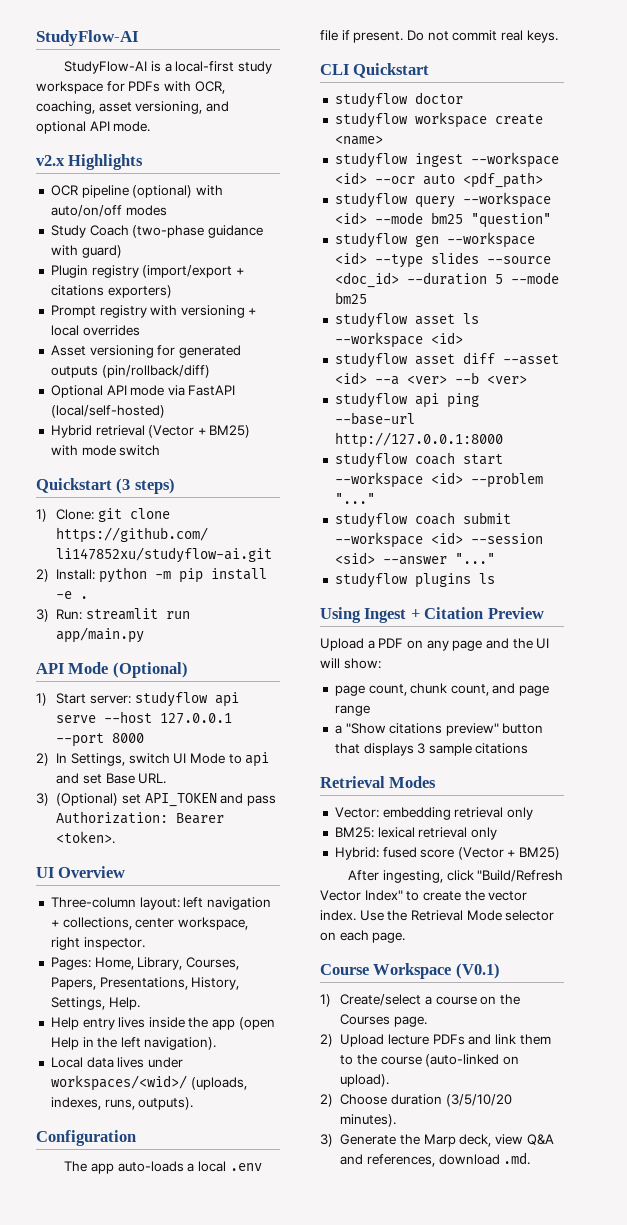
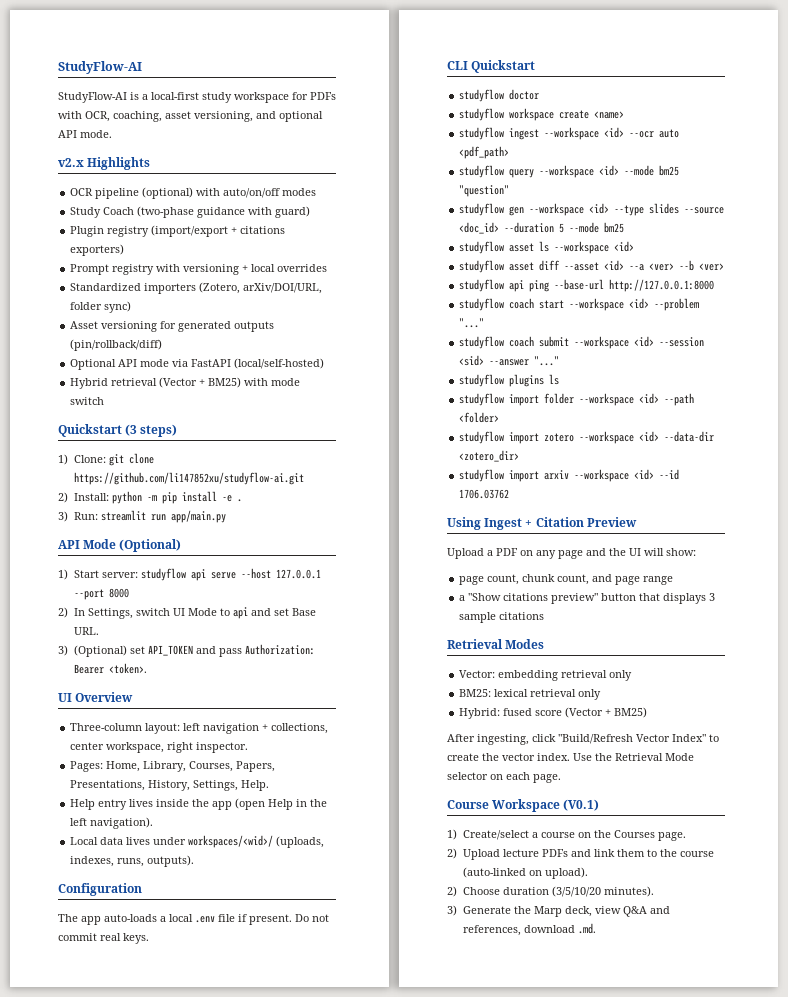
(140, 330) none -> [70,282,323,294] [70,301,132,313] // Standardized importers (Zotero, arXiv/DOI/URL, folder sync)
(495, 578) none -> [459,393,695,406] [459,412,500,423] [459,431,715,444] [459,450,520,462] [459,469,680,482] [459,489,510,499] // studyflow import folder --workspace <id> --path <folder> // studyflow import zotero --workspace <id> --data-dir <zotero_dir> // studyflow import arxiv --workspace <id> --id 1706.03762

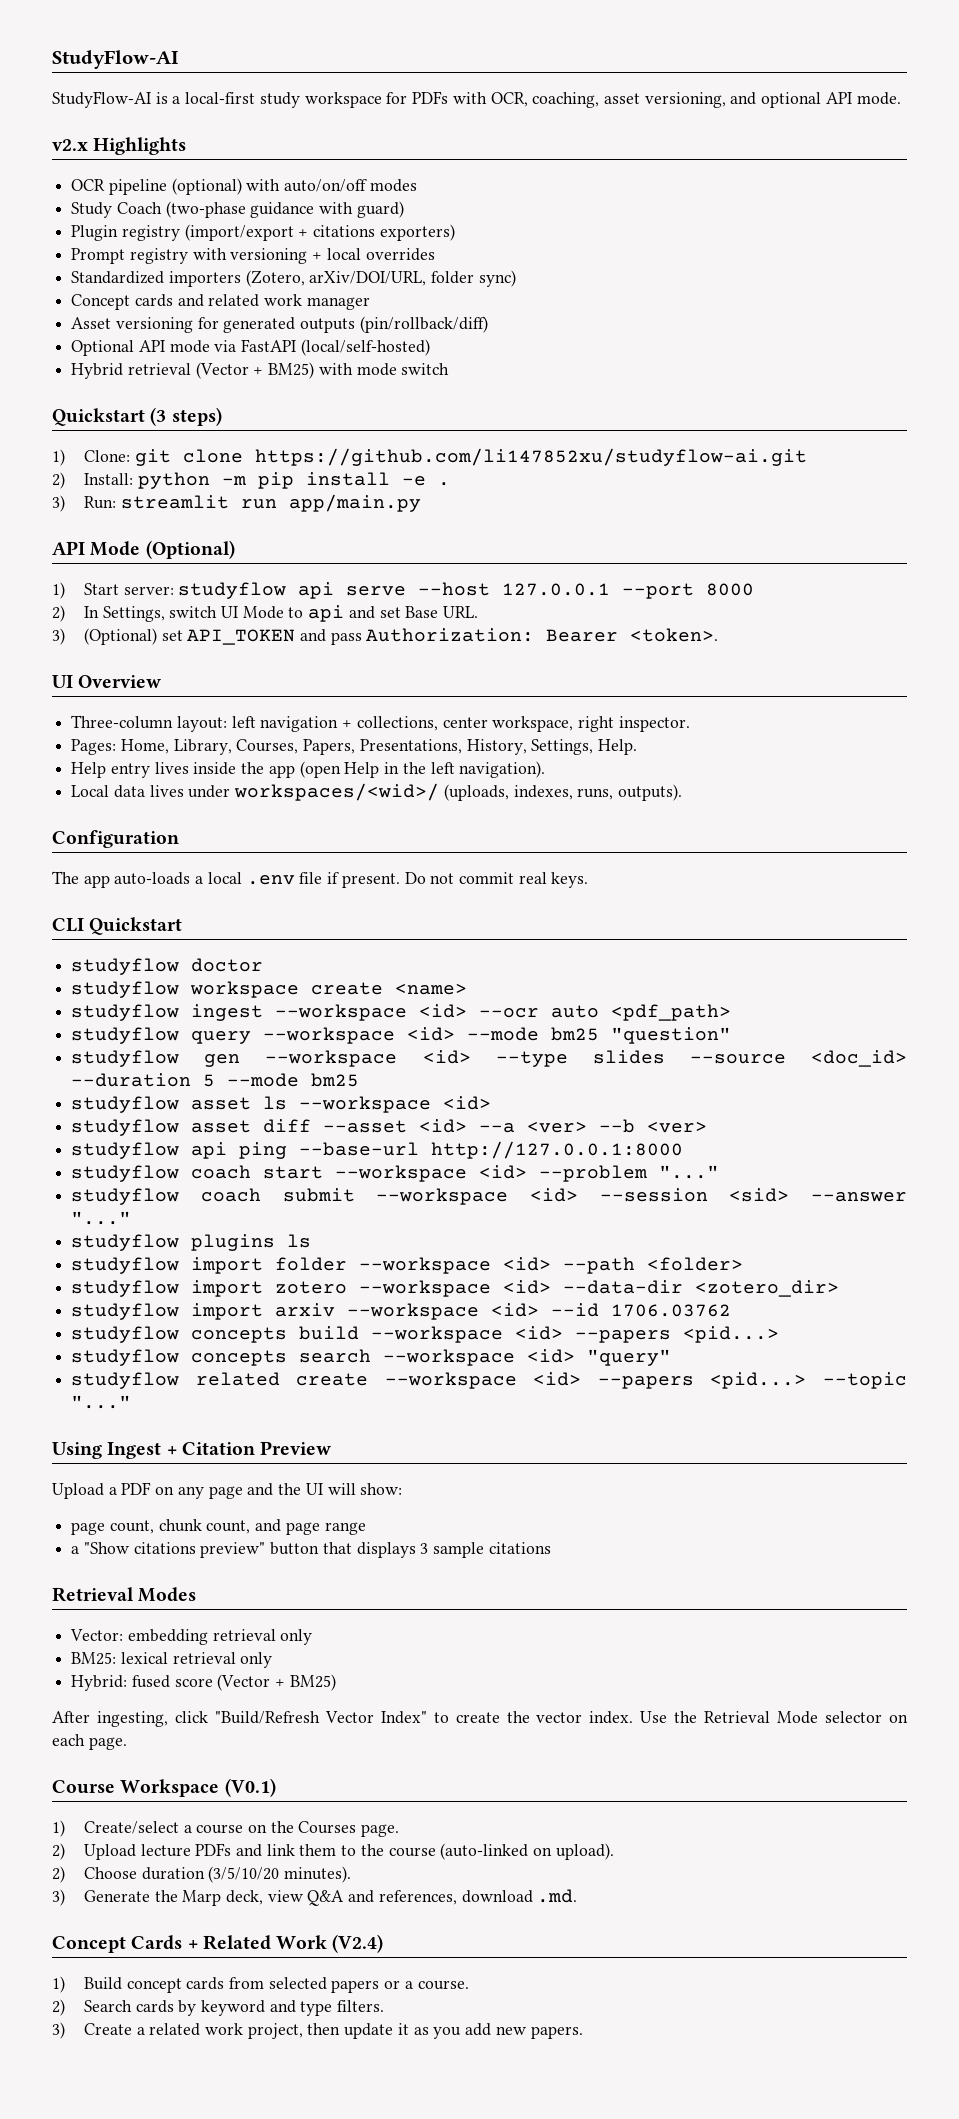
(132, 307) none -> [71,294,370,310] // Concept cards and related work manager
(510, 494) none -> [71,1326,780,1343] [71,1349,672,1366] [71,1372,908,1389] [71,1395,132,1409] // studyflow concepts build --workspace <id> --papers <pid...> // studyflow concepts search --workspace <id> "query" // studyflow related create --workspace <id> --papers <pid...> --topic "..."
(596, 928) none -> [52,1934,384,1953] [52,1976,469,1993] [52,1999,385,2016] [52,2022,583,2039] // Concept Cards + Related Work (V2.4) // 1) Build concept cards from selected papers or a course. // 2) Search cards by keyword and type filters. // 3) Create a related work project, then update it as you add new papers.

